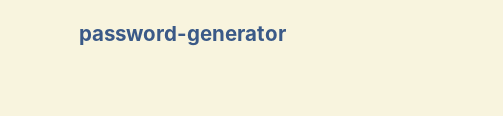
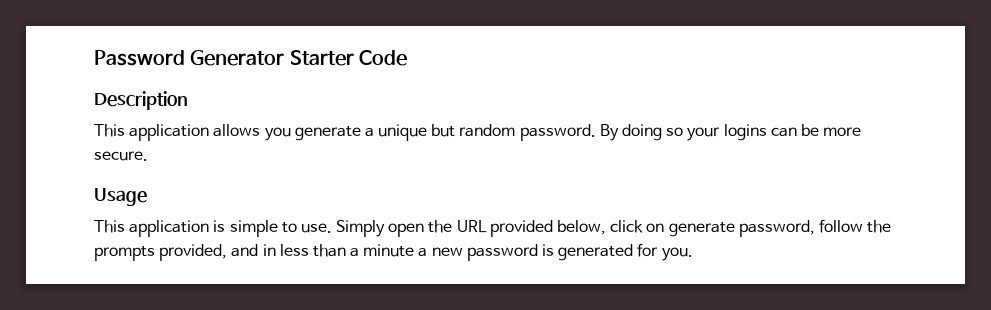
[79,26,286,46] password-generator -> [94,50,407,66] [94,91,188,110] [94,124,862,141] [94,151,148,161] [94,188,147,206] [94,219,892,237] [94,243,693,261] Password Generator Starter Code // Description // This application allows you generate a unique but random password. By doing so your logins can be more secure. // Usage // This application is simple to use. Simply open the URL provided below, click on generate password, follow the prompts provided, and in less than a minute a new password is generated for you.

